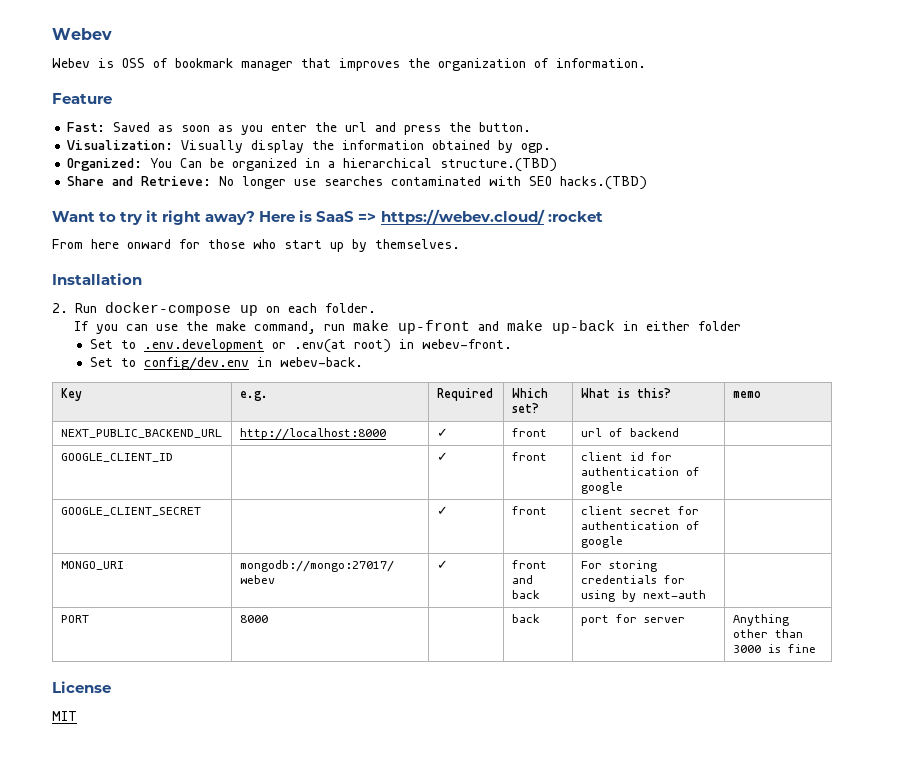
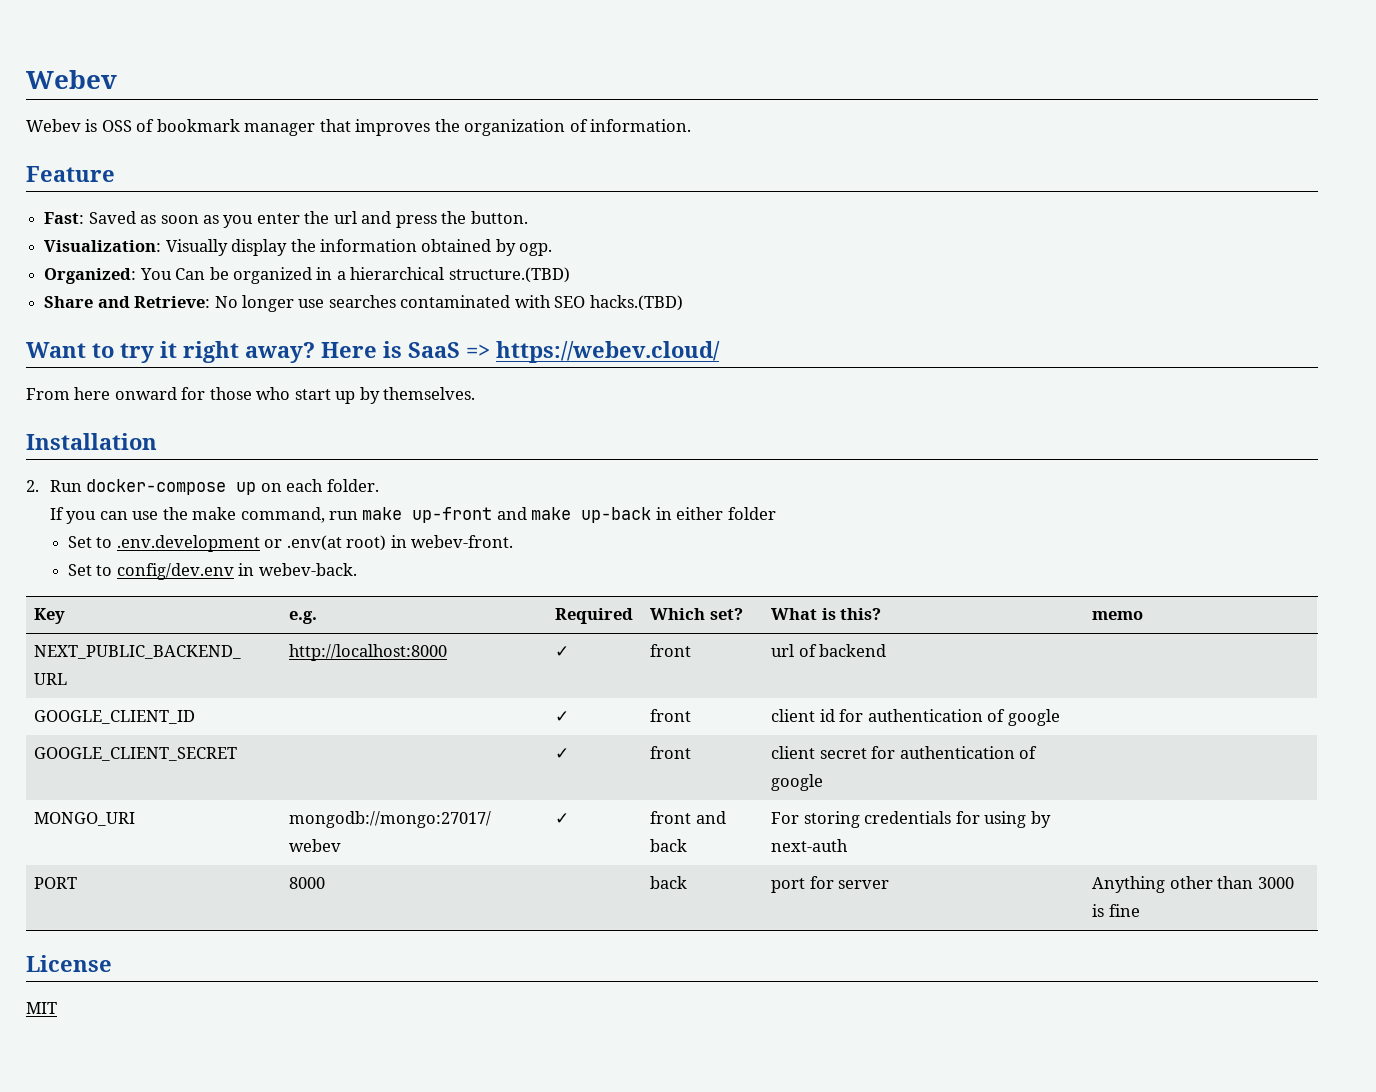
[547,211,603,222] :rocket -> (720, 352) none

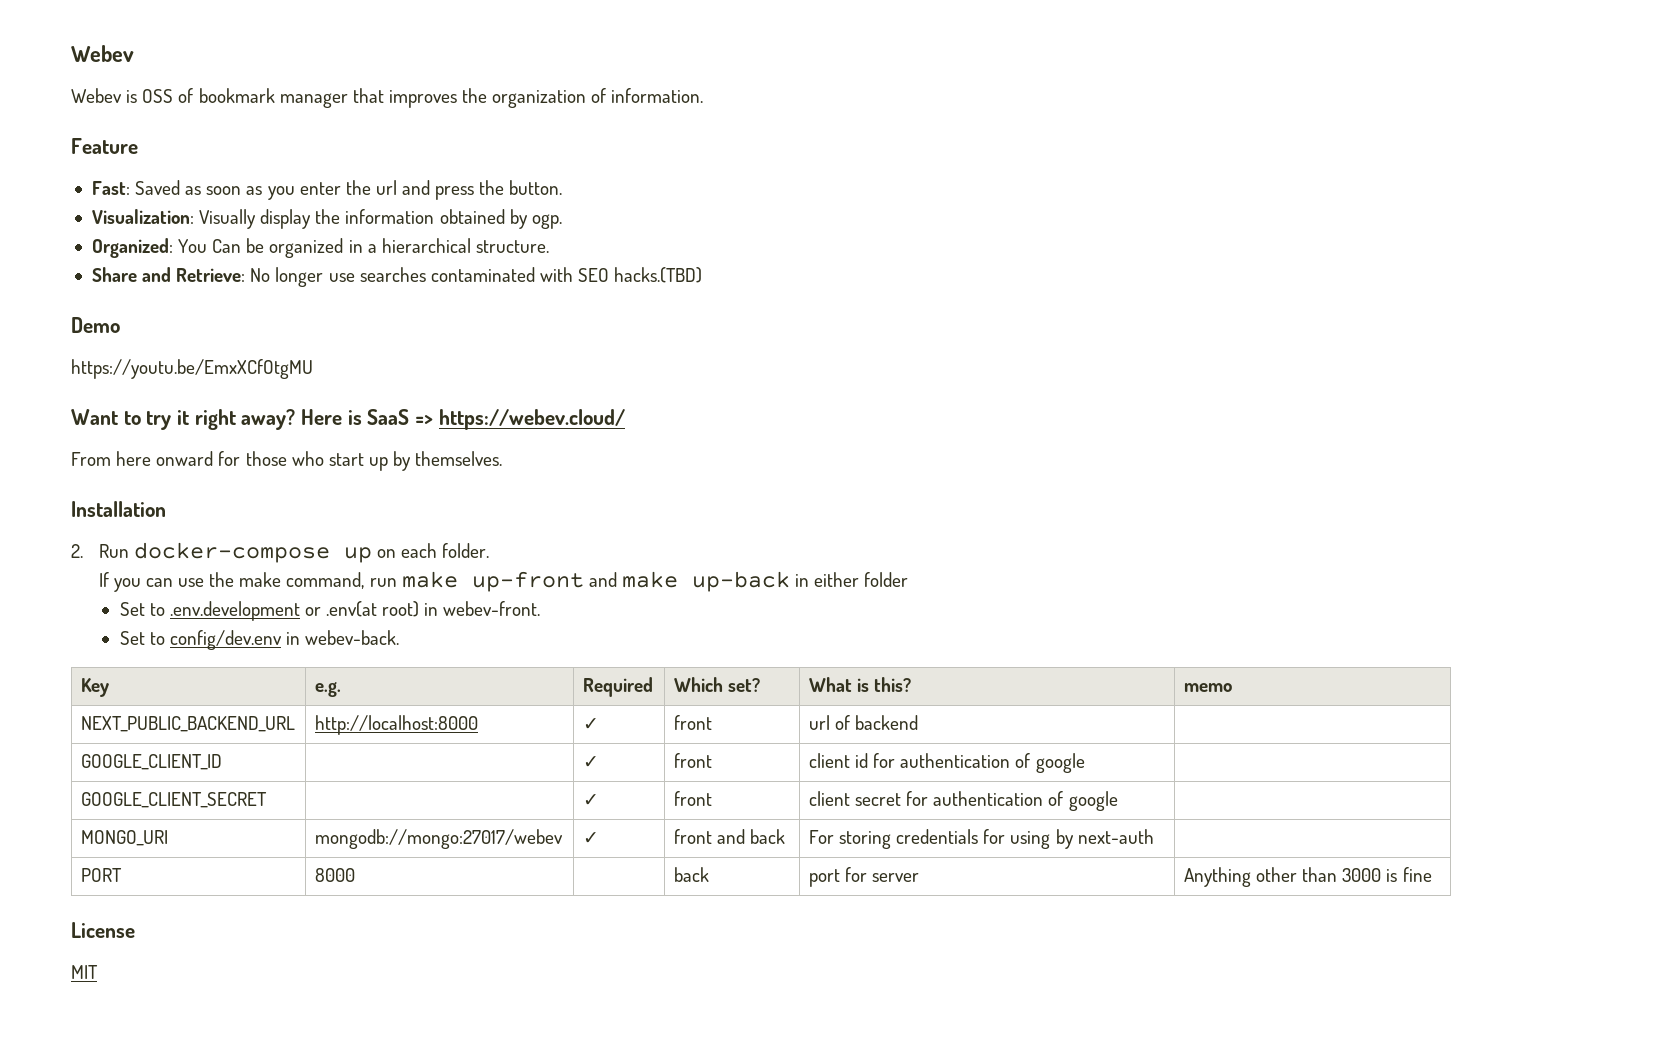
[448,267,570,283] structure.(TBD) -> [475,240,549,253] structure.
(683, 303) none -> [71,317,120,333] [71,359,313,379] // Demo // https://youtu.be/EmxXCfOtgMU

